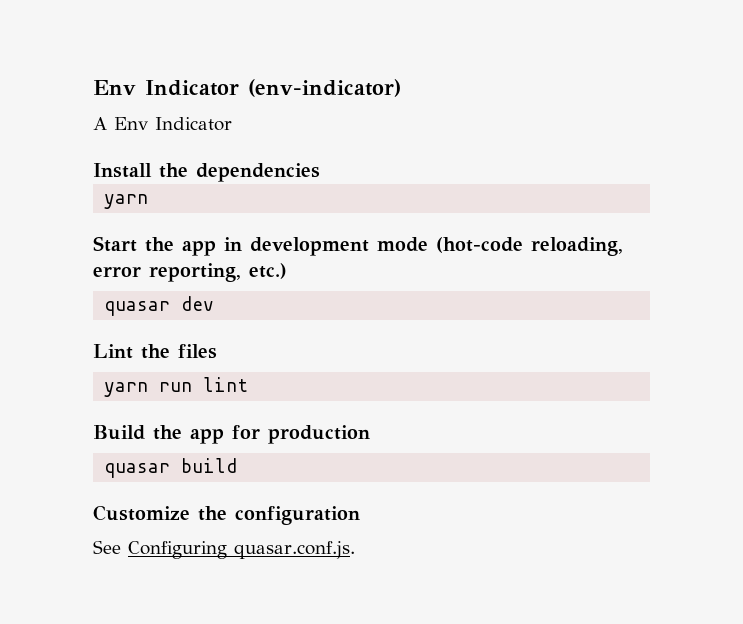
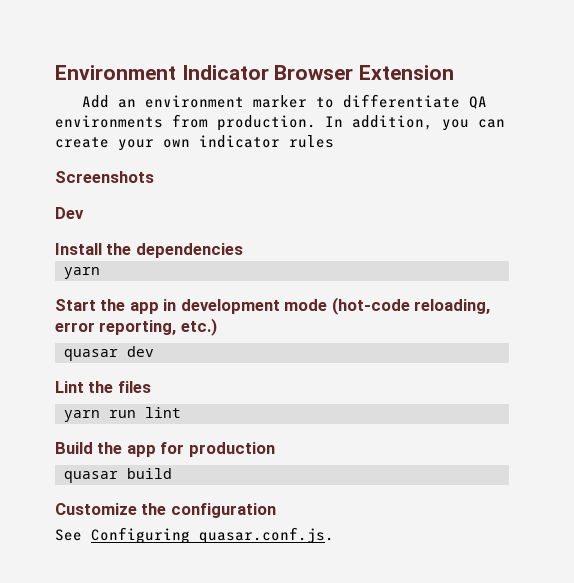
[93,79,401,97] [93,117,232,131] Env Indicator (env-indicator) // A Env Indicator -> [55,65,455,80] [82,94,488,109] [55,114,505,131] [55,135,334,151] [55,171,154,183] [55,207,84,219] Environment Indicator Browser Extension // Add an environment marker to differentiate QA environments from production. In addition, you can create your own indicator rules // Screenshots // Dev

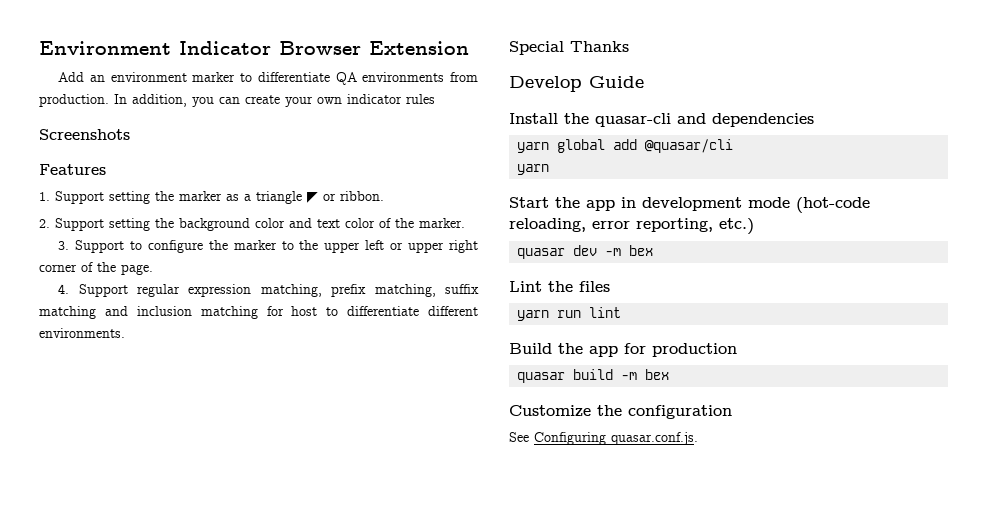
[55,207,84,219] Dev -> [39,164,106,175] [39,191,384,204] [39,218,465,231] [58,240,478,253] [39,262,153,275] [58,284,480,297] [39,306,478,319] [39,328,125,338] [509,41,629,55] [509,76,644,92] Features // 1. Support setting the marker as a triangle ◤ or ribbon. // 2. Support setting the background color and text color of the marker. // 3. Support to configure the marker to the upper left or upper right corner of the page. // 4. Support regular expression matching, prefix matching, suffix matching and inclusion matching for host to differentiate different environments. // Special Thanks // Develop Guide
(132, 249) none -> [595,113,706,127] quasar-cli and
(243, 250) none -> [517,139,734,153] // yarn global add @quasar/cli
(154, 351) none -> [605,245,654,256] -m bex
(172, 473) none -> [621,369,670,380] -m bex

